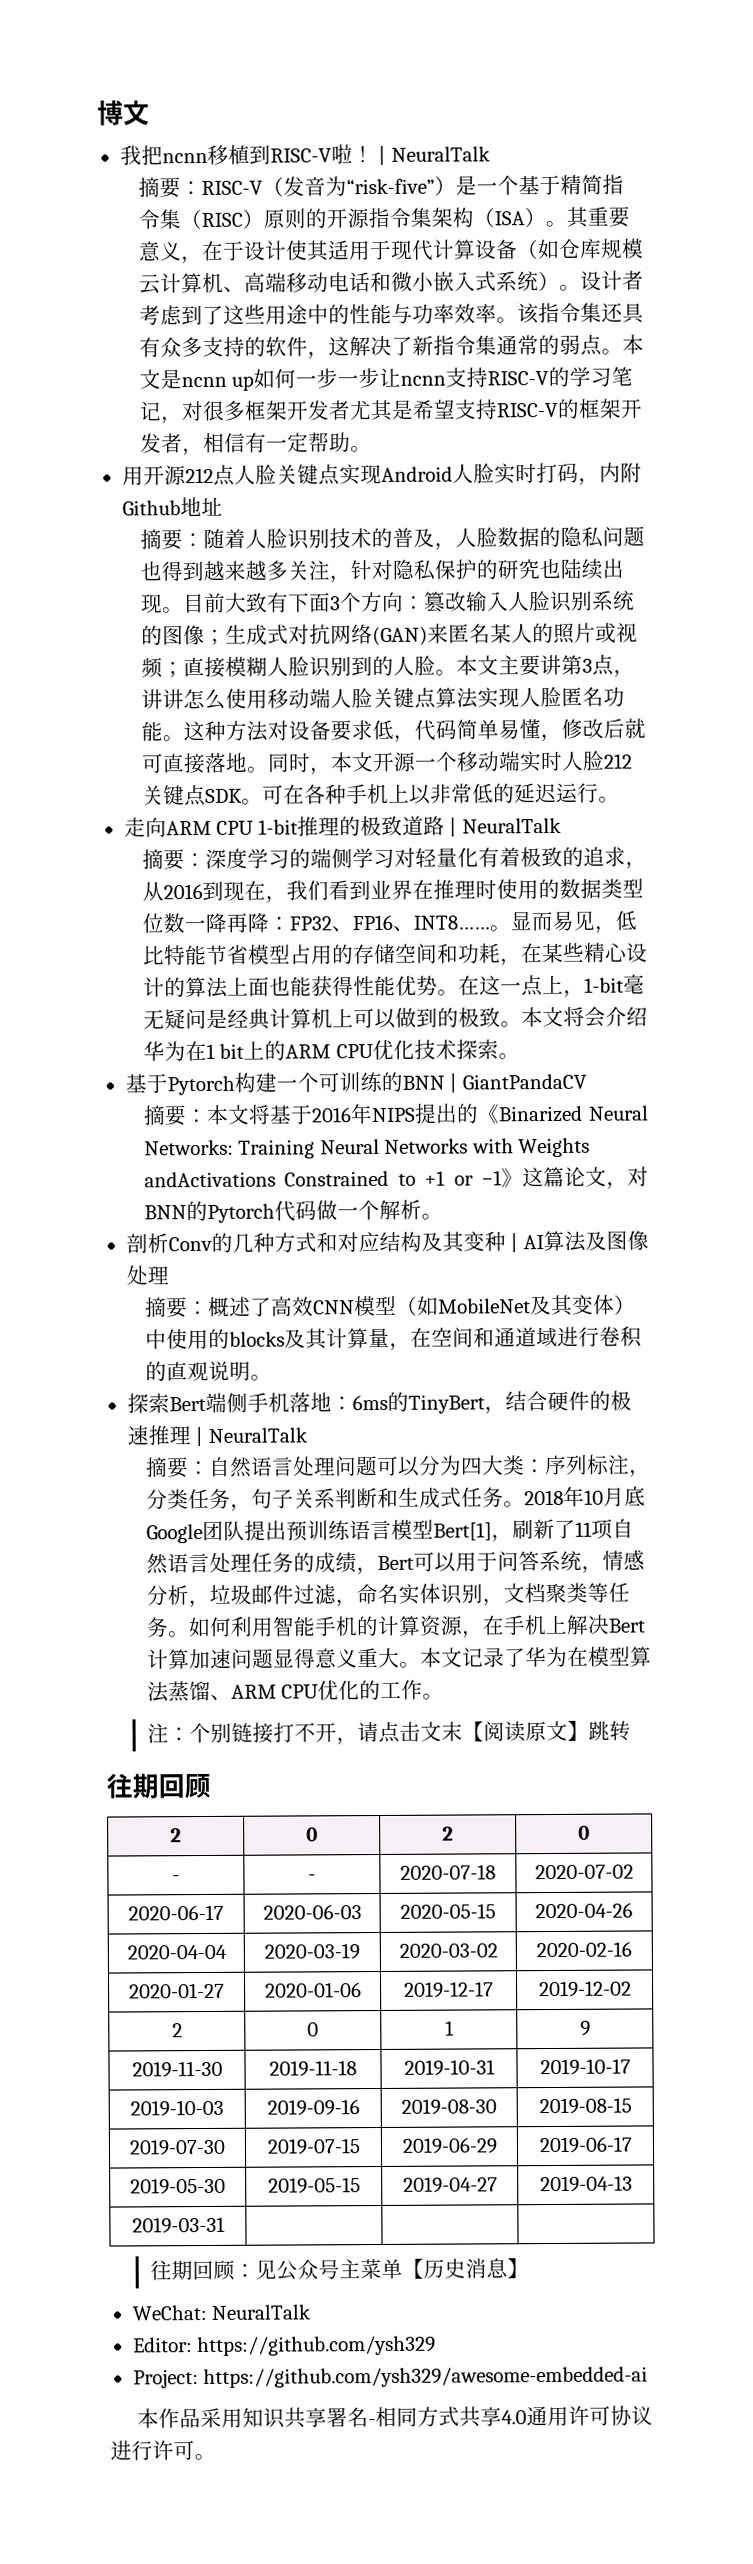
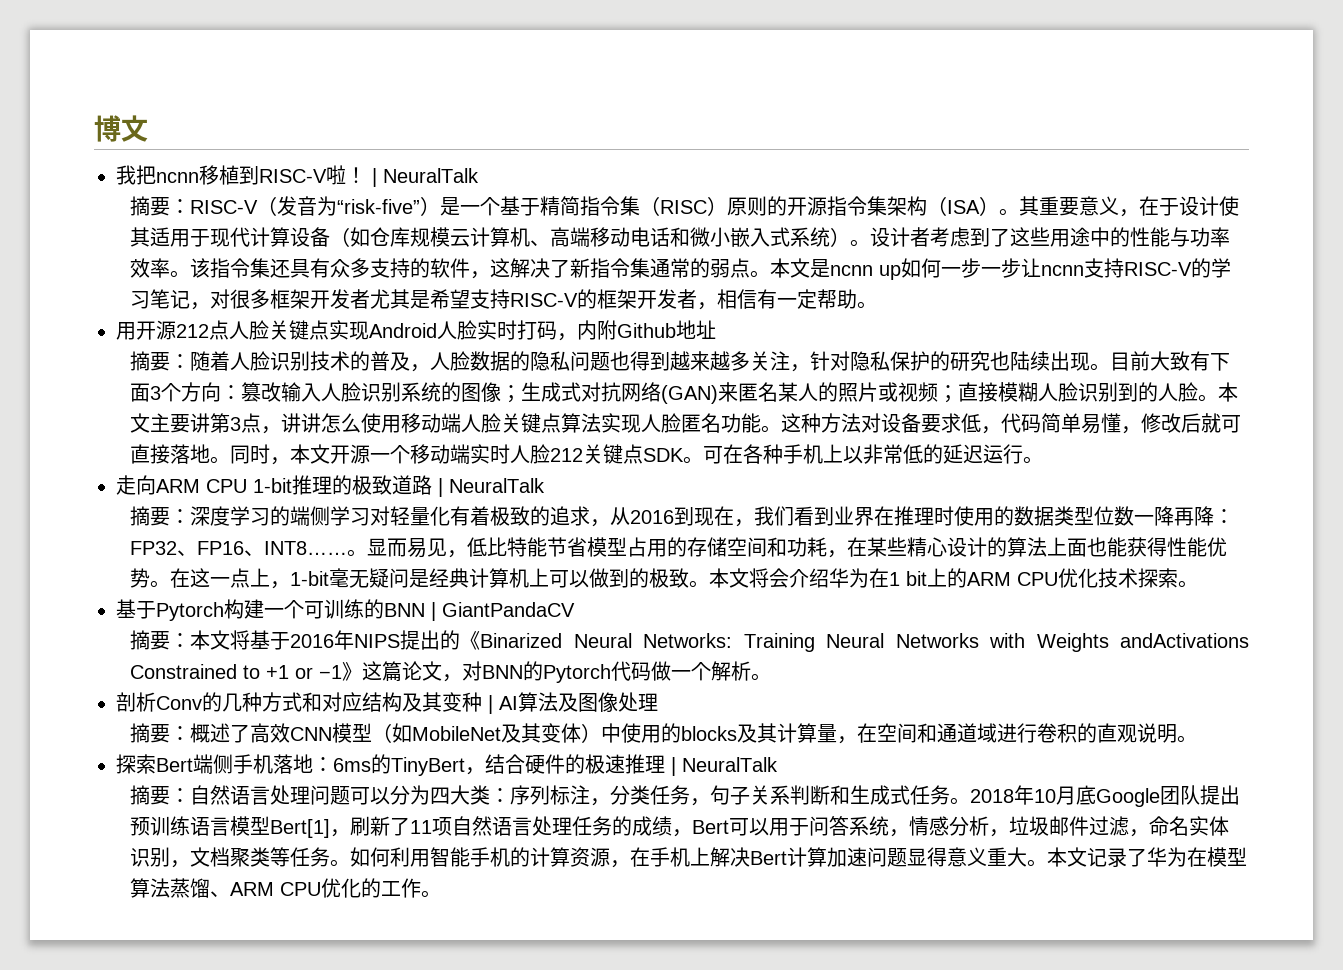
[146,1720,631,1746] [106,1773,211,1799] [170,1828,182,1843] [306,1827,318,1842] [442,1826,454,1841] [578,1825,590,1840] [172,1875,180,1882] [308,1874,316,1881] [400,1864,496,1880] [534,1864,634,1880] [128,1904,224,1921] [262,1904,362,1920] [400,1903,496,1919] [535,1902,633,1919] [126,1944,227,1960] [264,1943,360,1960] [398,1943,498,1958] [536,1941,632,1958] [129,1982,225,1999] [264,1982,362,1998] [404,1981,494,1998] [538,1980,632,1998] [171,2023,183,2038] [307,2022,319,2037] [444,2020,454,2036] [579,2020,591,2036] [131,2060,223,2078] [269,2060,357,2077] [403,2059,495,2076] [539,2058,631,2076] [130,2099,224,2117] [266,2099,360,2116] [401,2098,497,2115] [538,2097,632,2115] [129,2138,226,2156] [266,2138,361,2155] [401,2137,498,2154] [538,2136,633,2154] [130,2177,226,2195] [267,2177,361,2194] [402,2176,498,2193] [539,2175,633,2193] [131,2216,225,2234] [149,2258,529,2281] [131,2304,312,2321] [132,2335,437,2357] [132,2366,649,2389] [137,2405,654,2429] [110,2440,216,2461] // 注：个别链接打不开，请点击文末【阅读原文】跳转 // 往期回顾 // 2 | 0 | 2 | 0 // - | - | 2020-07-18 | 2020-07-02 // 2020-06-17 | 2020-06-03 | 2020-05-15 | 2020-04-26 // 2020-04-04 | 2020-03-19 | 2020-03-02 | 2020-02-16 // 2020-01-27 | 2020-01-06 | 2019-12-17 | 2019-12-02 // 2 | 0 | 1 | 9 // 2019-11-30 | 2019-11-18 | 2019-10-31 | 2019-10-17 // 2019-10-03 | 2019-09-16 | 2019-08-30 | 2019-08-15 // 2019-07-30 | 2019-07-15 | 2019-06-29 | 2019-06-17 // 2019-05-30 | 2019-05-15 | 2019-04-27 | 2019-04-13 // 2019-03-31 | | | // 往期回顾：见公众号主菜单【历史消息】 // WeChat: NeuralTalk // Editor: https://github.com/ysh329 // Project: https://github.com/ysh329/awesome-embedded-ai // 本作品采用知识共享署名-相同方式共享4.0通用许可协议进行许可。 -> (442, 894) none

